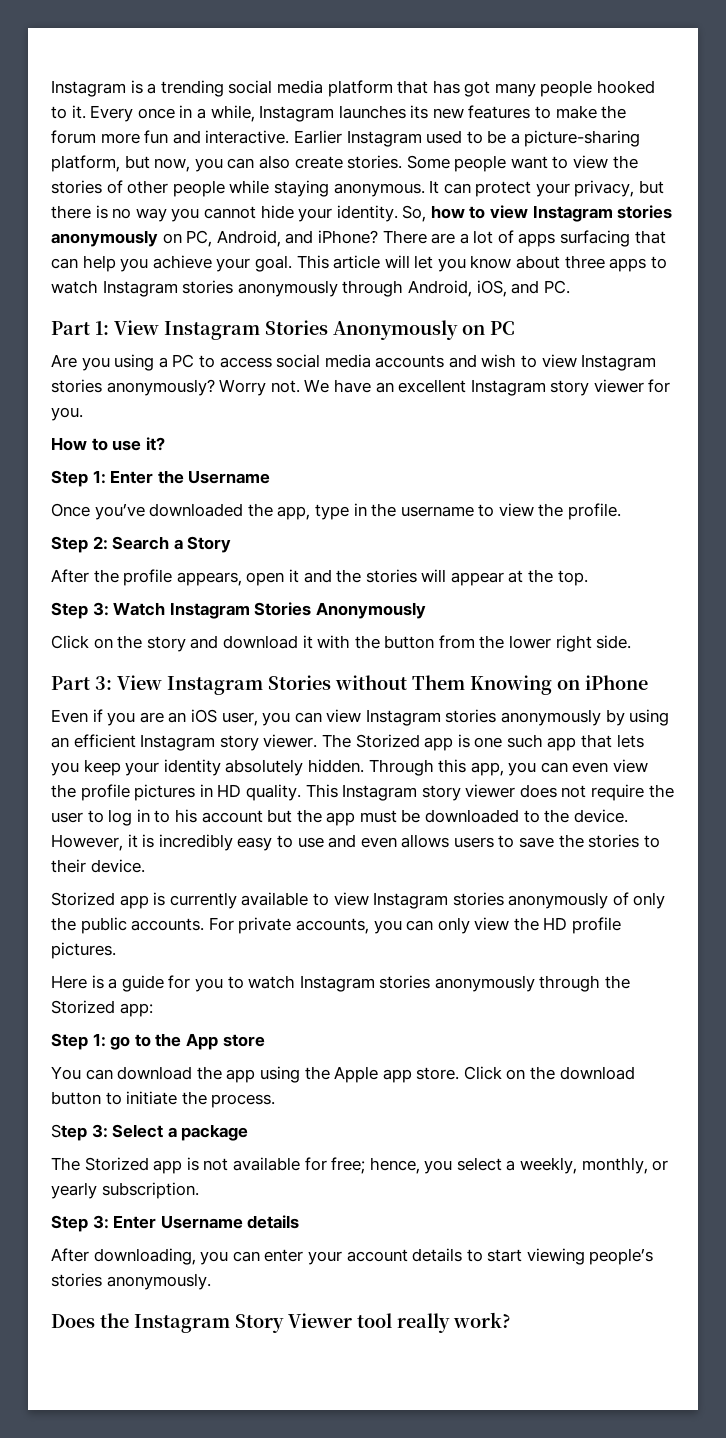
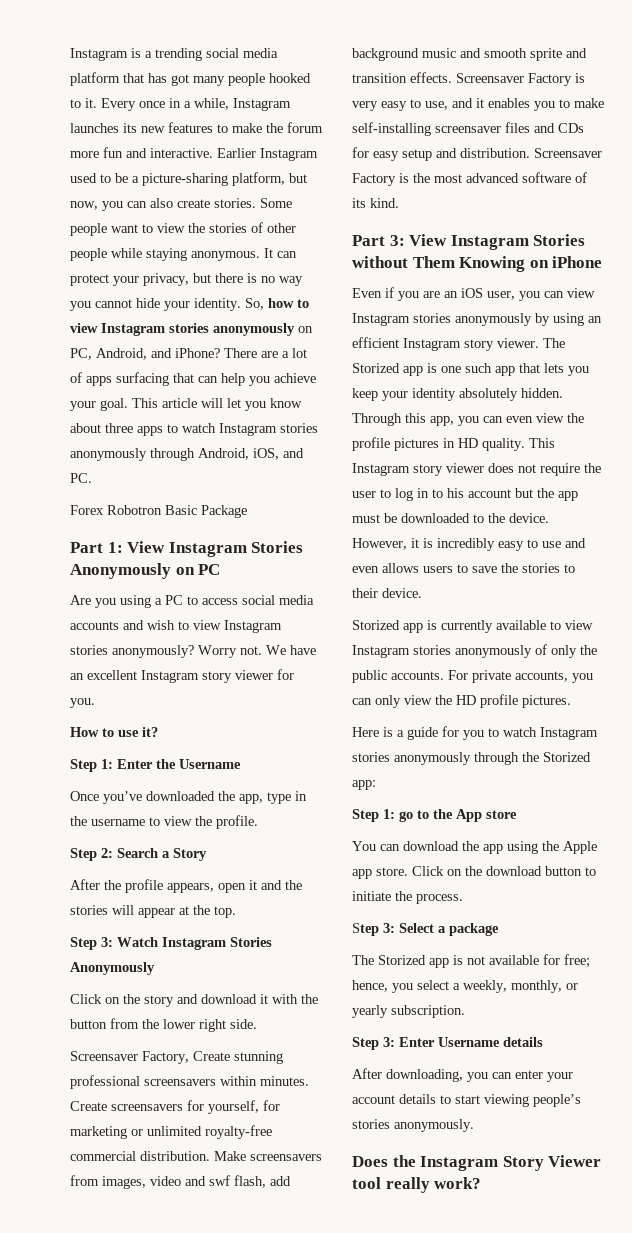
(570, 287) none -> [70,505,247,518] // Forex Robotron Basic Package
(632, 642) none -> [70,1051,283,1064] [70,1075,309,1089] [70,1100,280,1114] [70,1125,272,1139] [70,1151,322,1161] [70,1175,291,1189] [352,48,587,61] [352,72,585,86] [352,98,604,111] [352,122,584,136] [352,147,602,161] [352,172,587,186] [352,198,399,208] // Screensaver Factory, Create stunning professional screensavers within minutes. Create screensavers for yourself, for marketing or unlimited royalty-free commercial distribution. Make screensavers from images, video and swf flash, add background music and smooth sprite and transition effects. Screensaver Factory is very easy to use, and it enables you to make self-installing screensaver files and CDs for easy setup and distribution. Screensaver Factory is the most advanced software of its kind.

